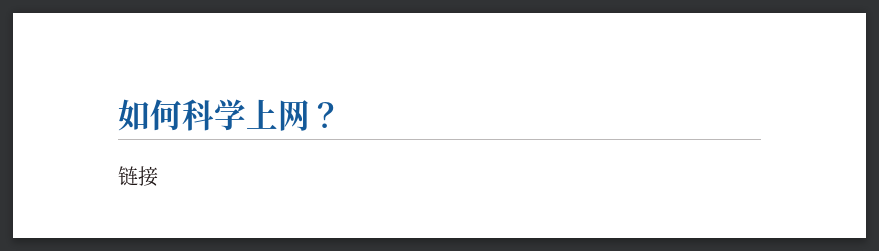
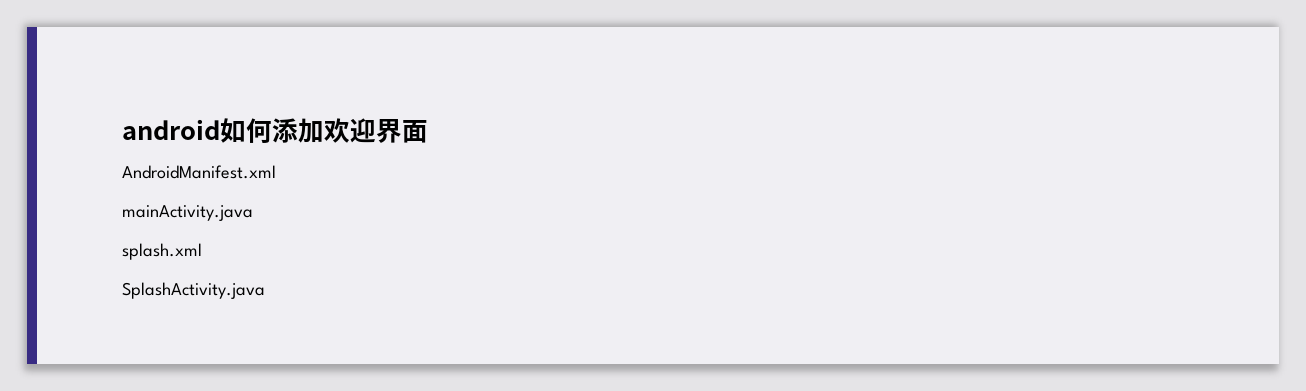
[118,99,342,131] [118,166,158,187] 如何科学上网？ // 链接 -> [122,118,428,144] [122,165,276,179] [122,205,253,221] [122,243,202,260] [122,282,265,299] android如何添加欢迎界面 // AndroidManifest.xml // mainActivity.java // splash.xml // SplashActivity.java

